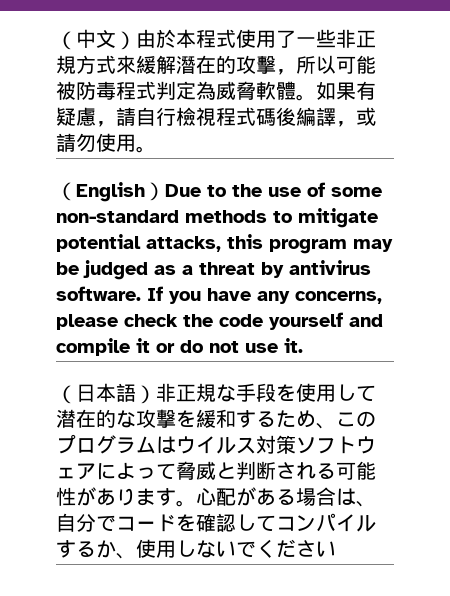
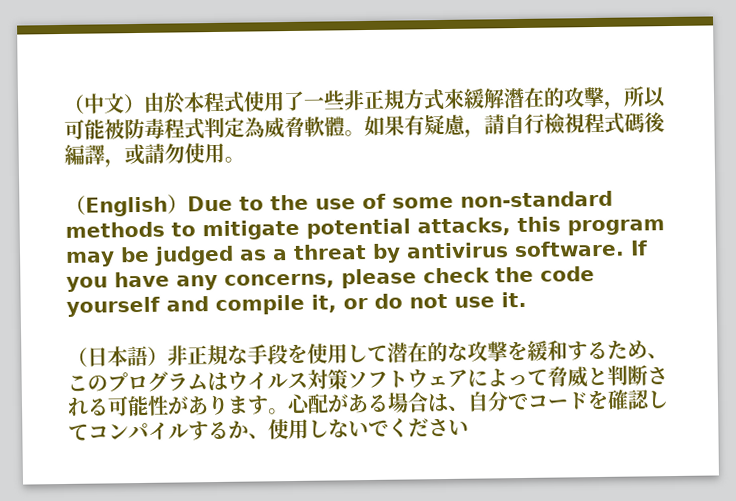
[136,338,150,353] it -> [311,294,337,313] it,

